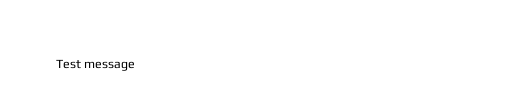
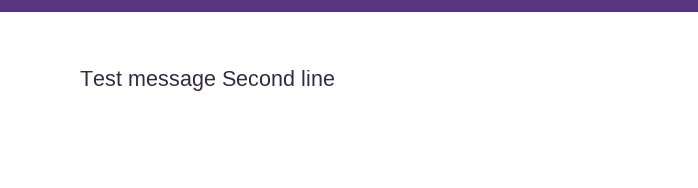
(136, 66) none -> [222,70,335,86] Second line

